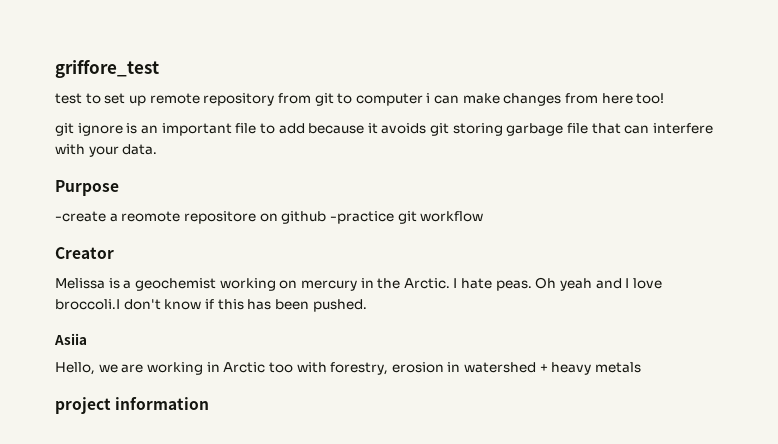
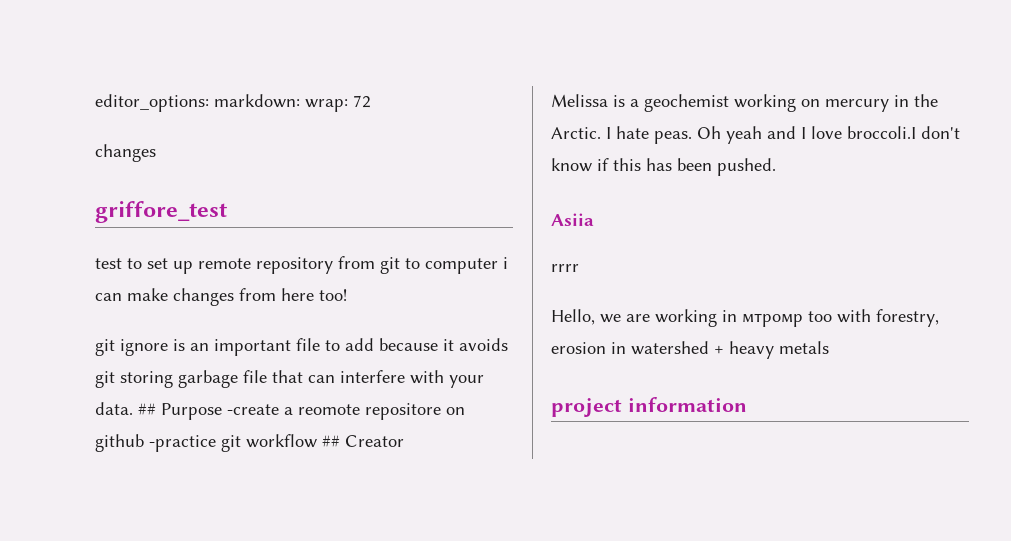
(55, 69) none -> [95,94,371,112] [95,144,156,162] editor_options: markdown: wrap: 72 // changes //
(158, 149) // -> [138,403,156,415] ##
(119, 188) // -> (222, 411) none
(484, 216) // -> [322,435,340,447] ##
(87, 339) none -> [551,264,579,272] // rrrr
[223,362,266,373] Arctic -> [742,313,803,327] мтромр

